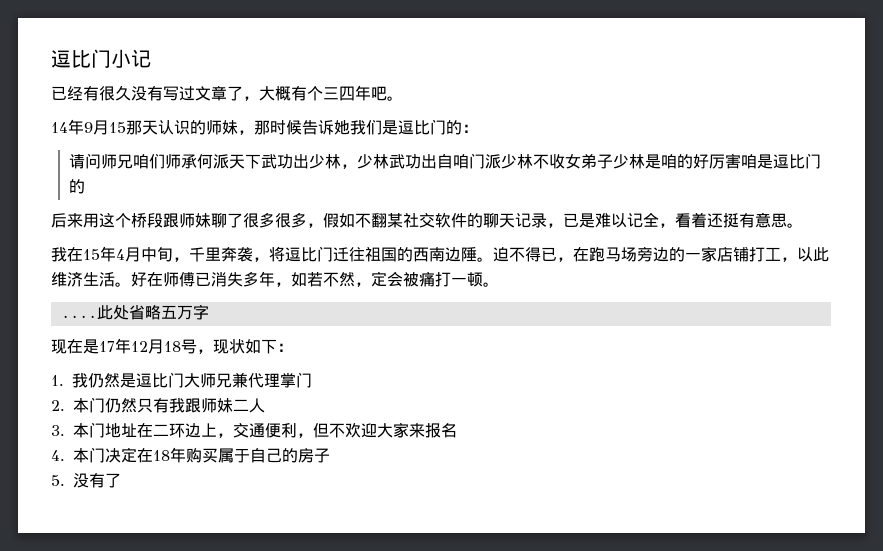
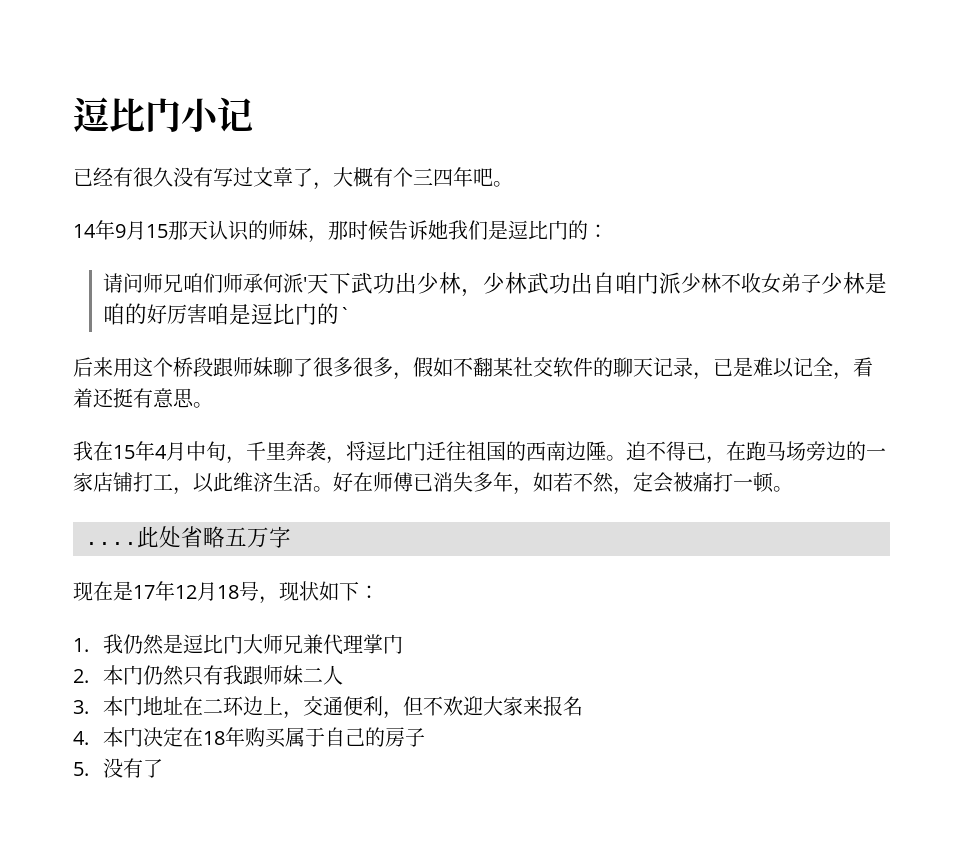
(229, 161) none -> [303,277,308,291] '
(85, 186) none -> [339,307,352,322] `

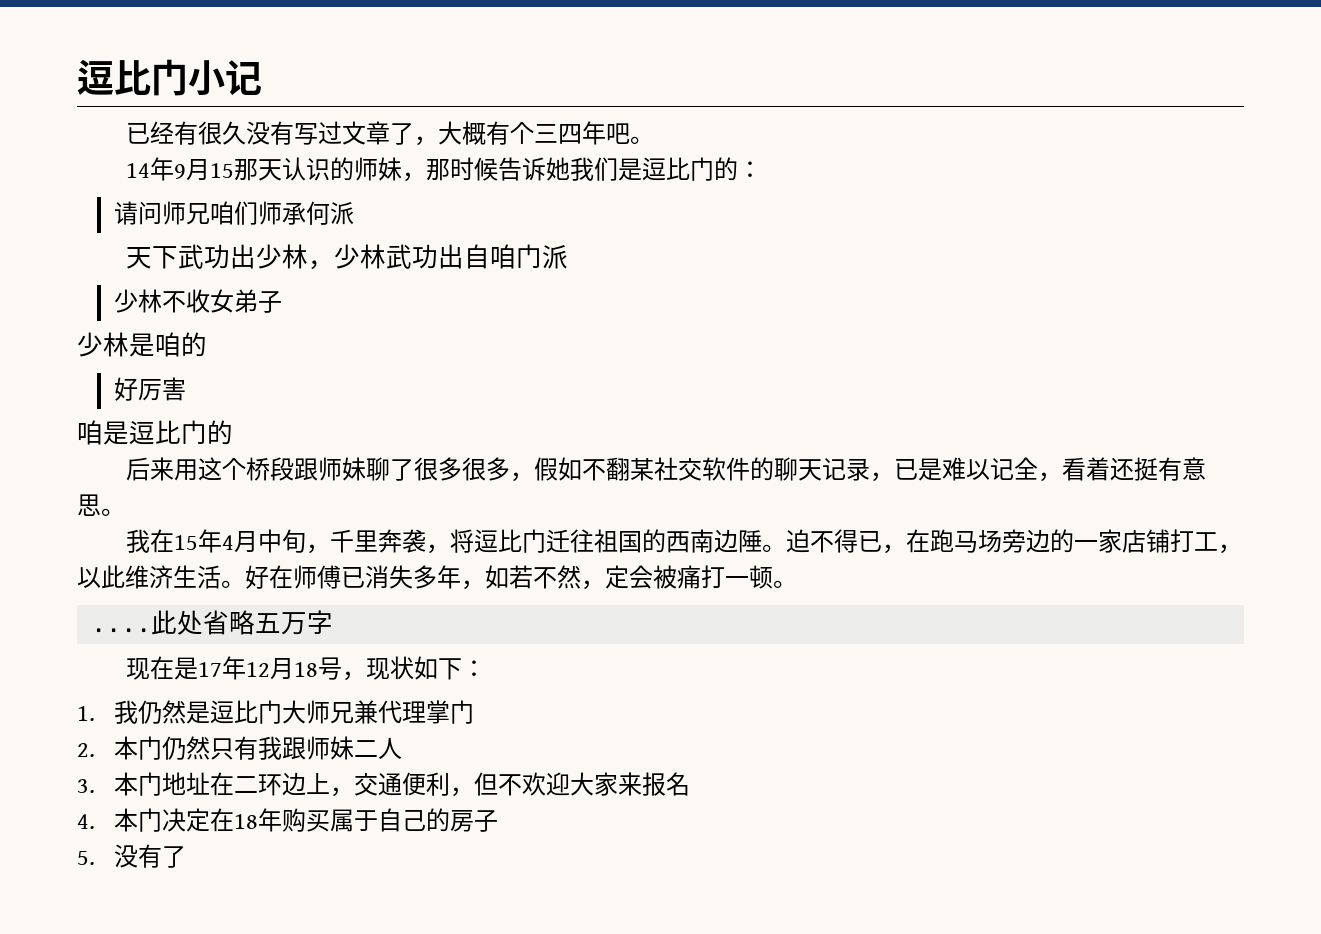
[303,277,308,291] ' -> (355, 213) //
(682, 283) none -> (569, 257) //
(822, 283) none -> (283, 302) //
(148, 313) none -> (207, 344) //
(208, 314) none -> (187, 389) //
[339,307,352,322] ` -> (233, 432) none

